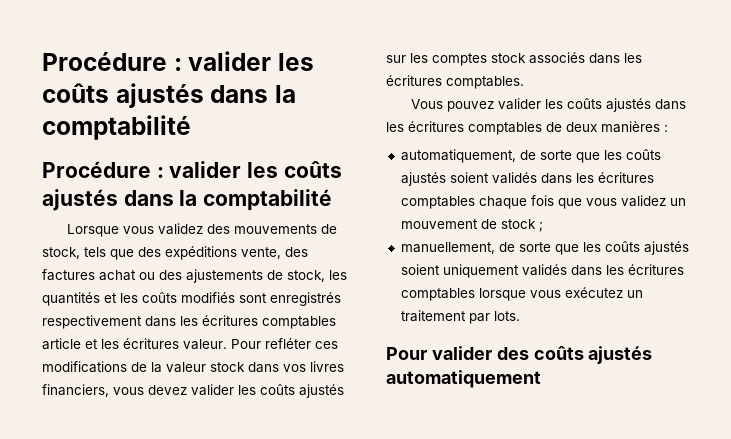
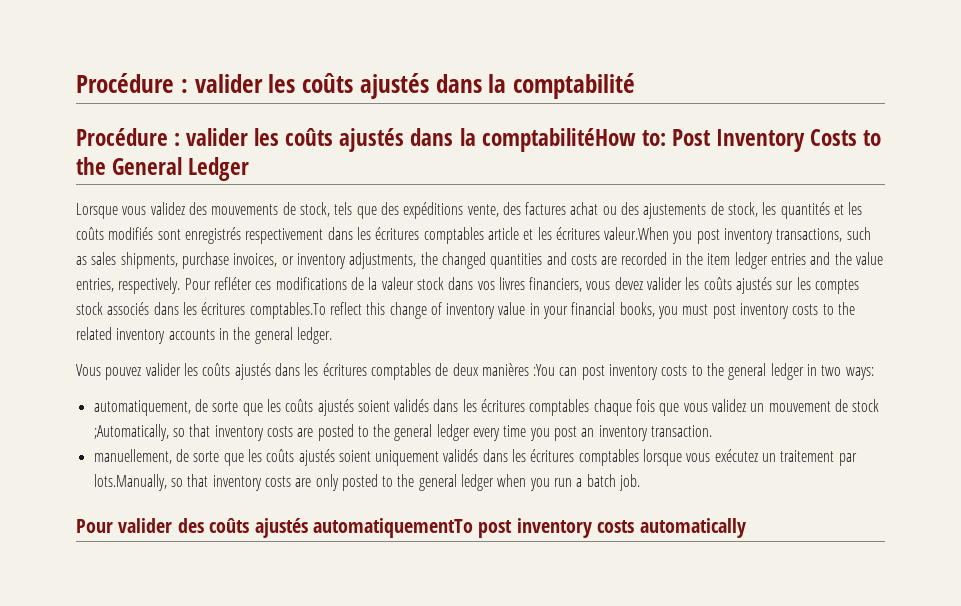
[203,189,333,211] comptabilité -> [481,128,881,152] [76,157,250,181] comptabilitéHow to: Post Inventory Costs to the General Ledger
[183,339,227,350] valeur. -> [604,227,871,244] [76,252,884,269] [76,277,181,294] valeur.When you post inventory transactions, such as sales shipments, purchase invoices, or inventory adjustments, the changed quantities and costs are recorded in the item ledger entries and the value entries, respectively.
[446,76,524,89] comptables. -> [249,302,856,319] [76,327,332,344] comptables.To reflect this change of inventory value in your financial books, you must post inventory costs to the related inventory accounts in the general ledger.
[664,124,668,132] : -> [533,363,874,380] :You can post inventory costs to the general ledger in two ways:
[538,222,543,232] ; -> [93,424,713,441] ;Automatically, so that inventory costs are posted to the general ledger every time you post an inventory transaction.
[493,311,520,321] lots. -> [93,474,641,491] lots.Manually, so that inventory costs are only posted to the general ledger when you run a batch job.
[386,370,541,388] automatiquement -> [313,518,746,538] automatiquementTo post inventory costs automatically

